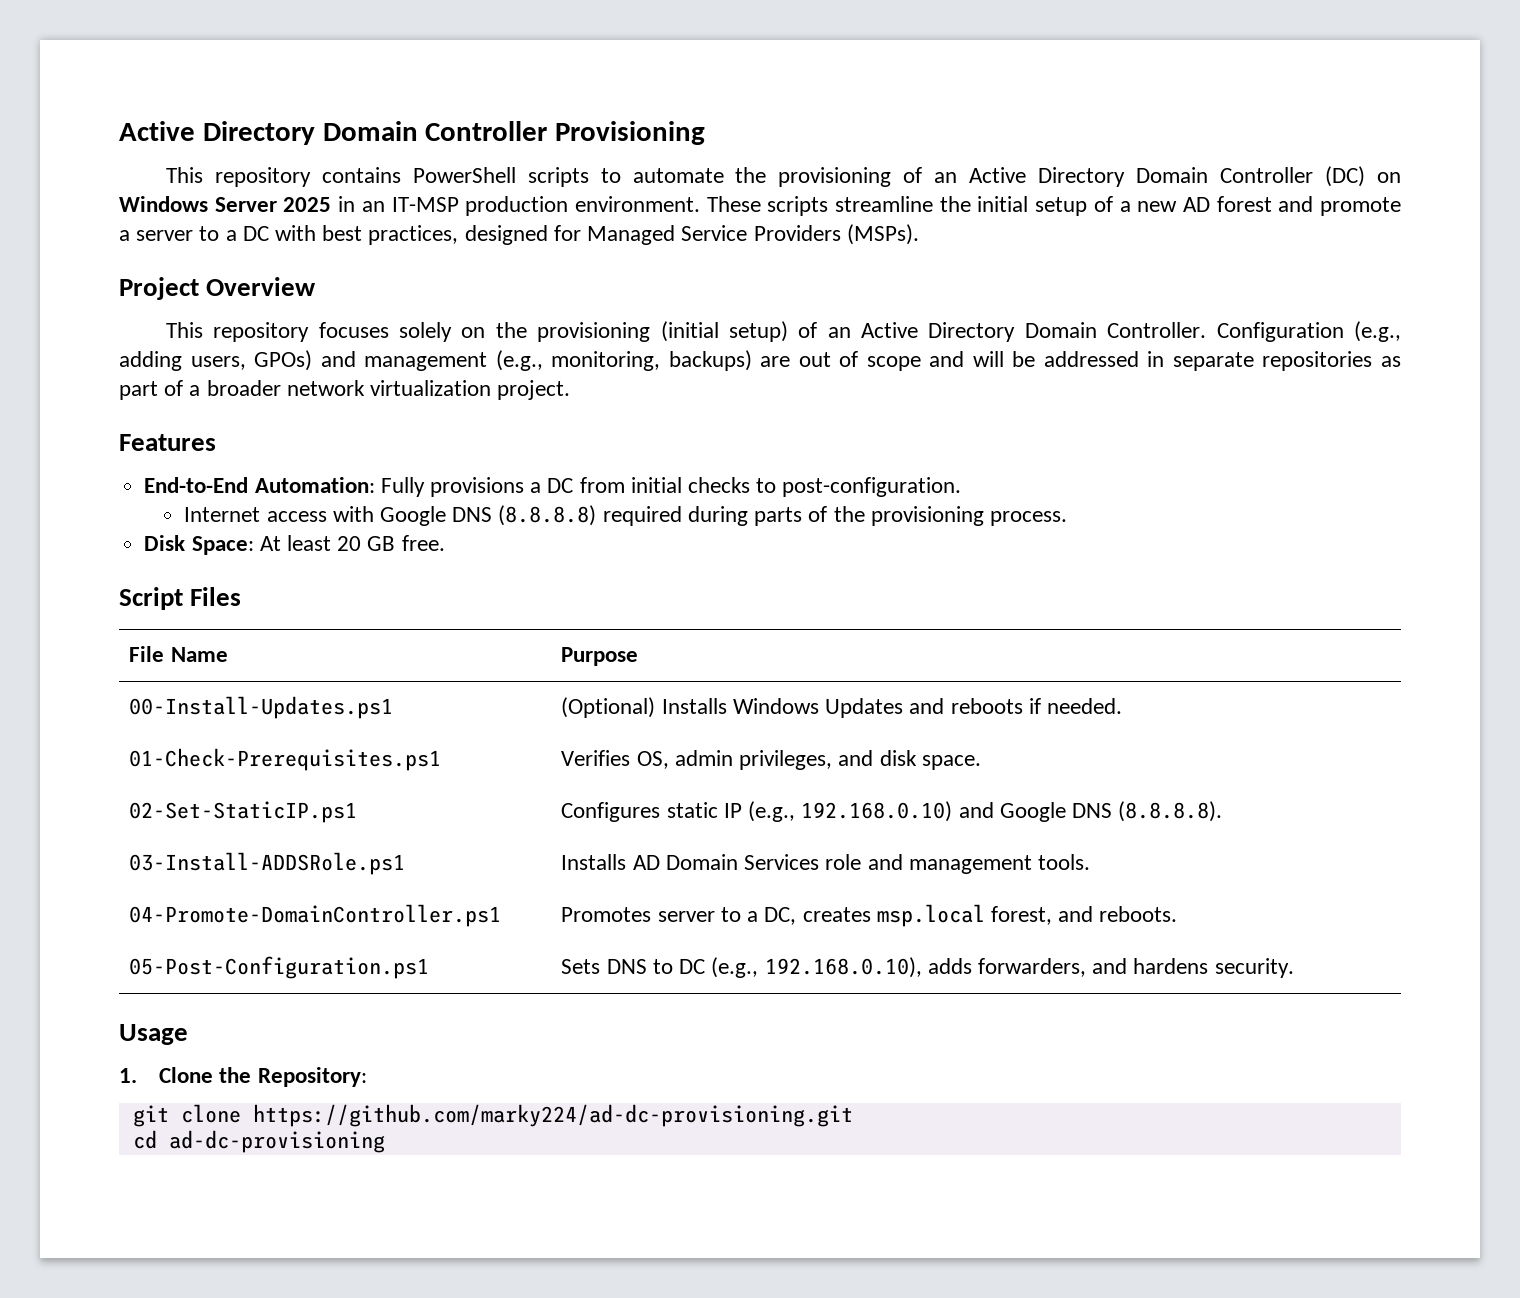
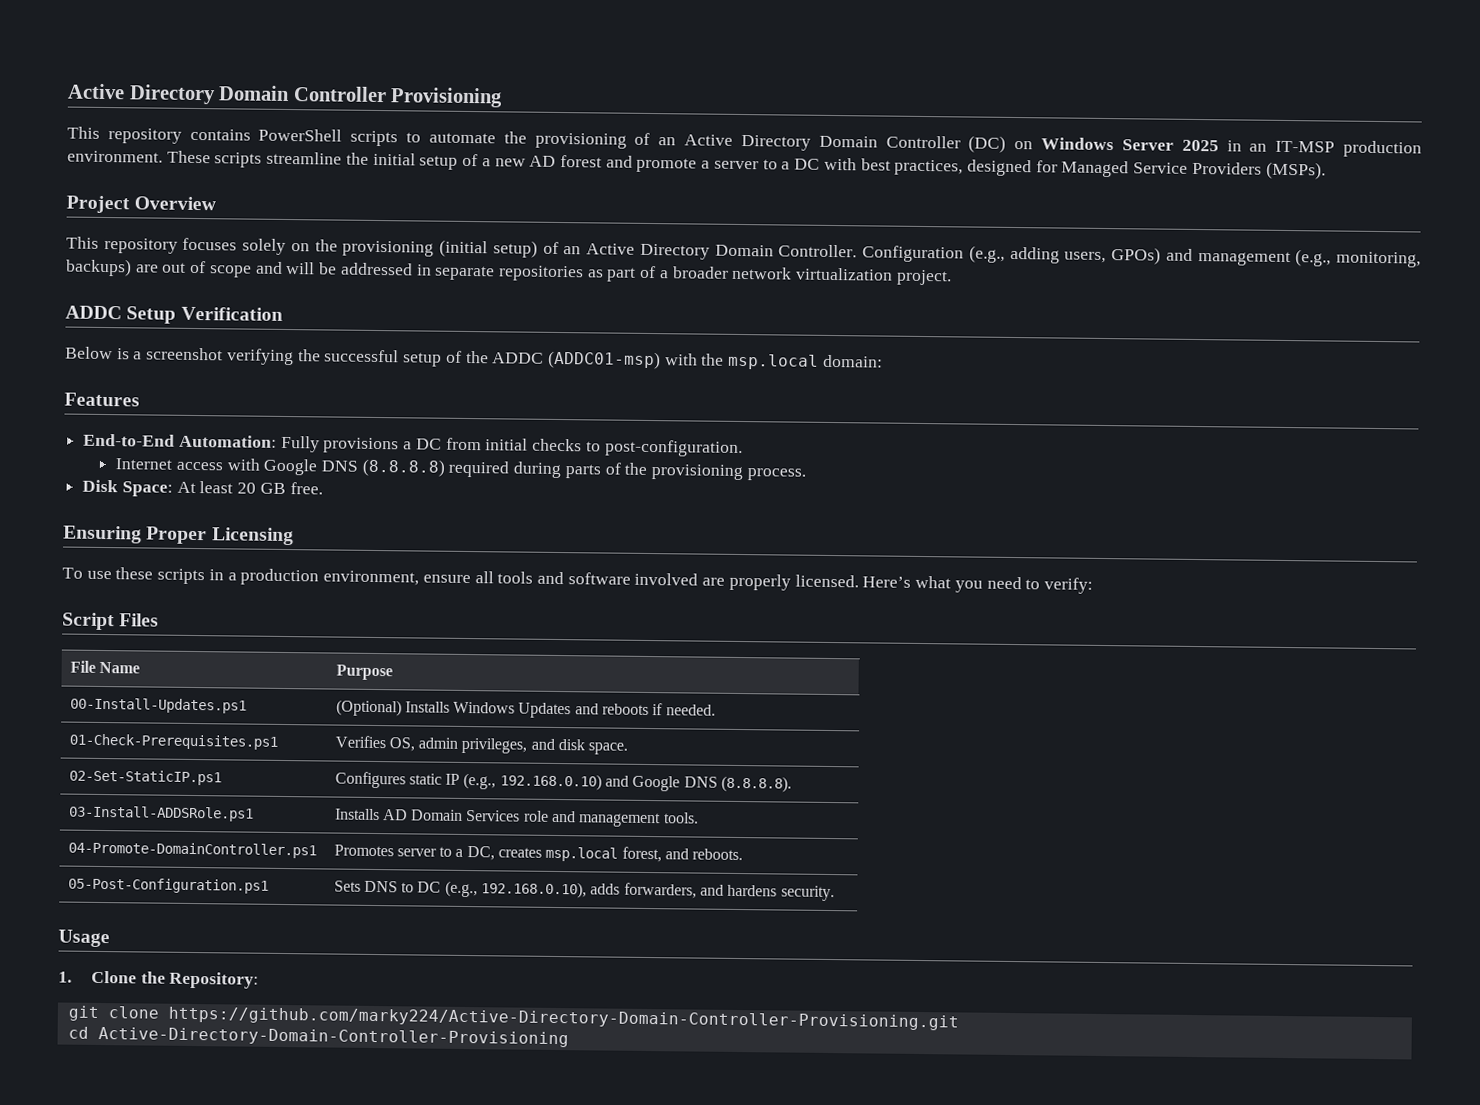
(571, 390) none -> [65,305,283,324] [65,346,883,370] // ADDC Setup Verification // Below is a screenshot verifying the successful setup of the ADDC (ADDC01-msp) with the msp.local domain:
(445, 543) none -> [63,525,294,546] [62,567,1093,594] // Ensuring Proper Licensing // To use these scripts in a production environment, ensure all tools and software involved are properly licensed. Here’s what you need to verify:
[252,1104,853,1127] https://github.com/marky224/ad-dc-provisioning.git -> [167,1006,959,1031] https://github.com/marky224/Active-Directory-Domain-Controller-Provisioning.git
[168,1130,385,1153] ad-dc-provisioning -> [97,1026,569,1048] Active-Directory-Domain-Controller-Provisioning

